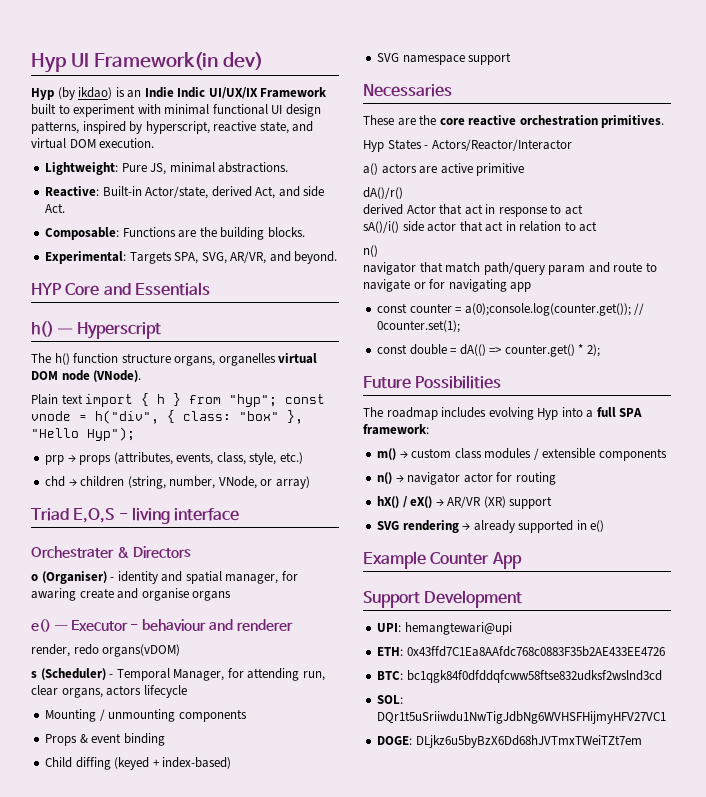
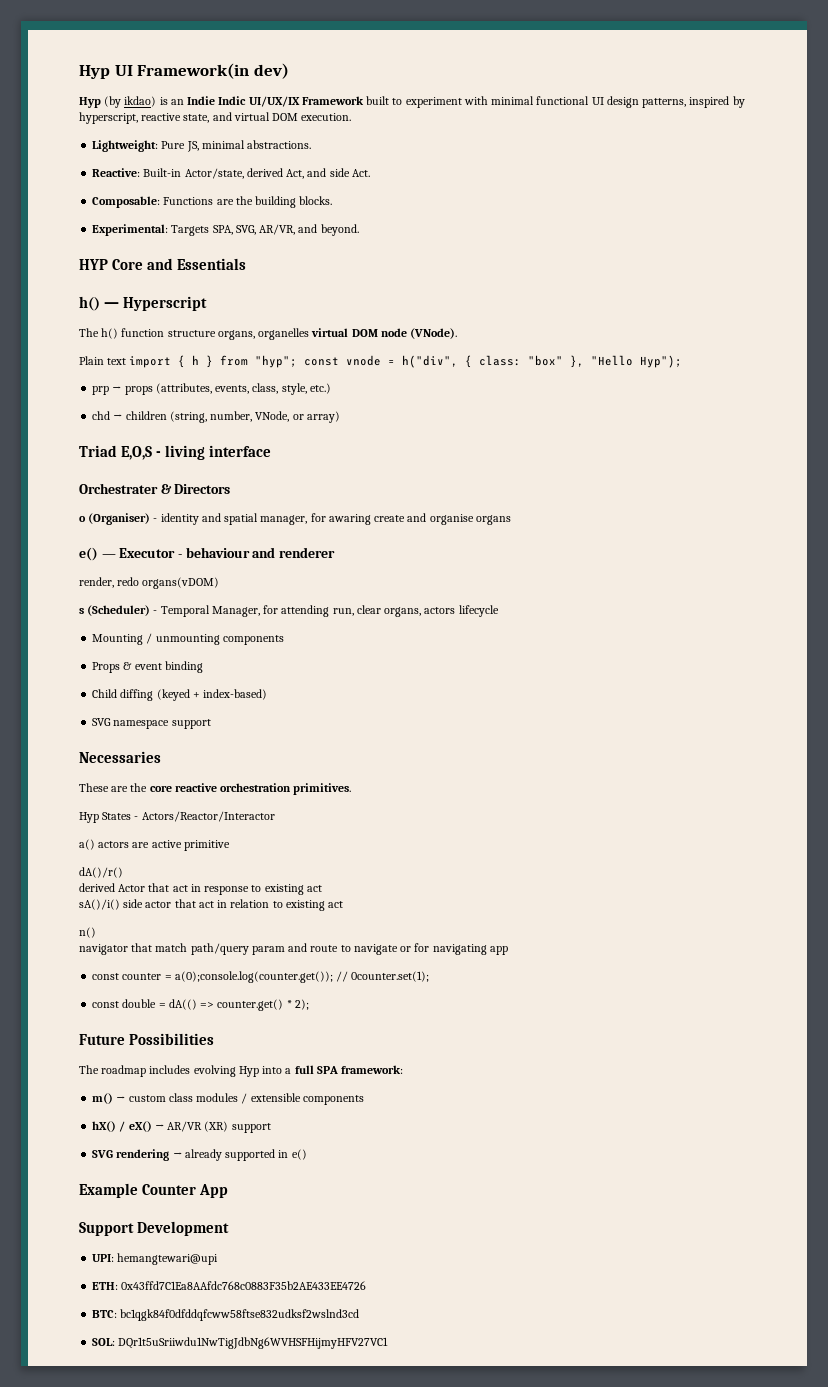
(562, 209) none -> [264,884,304,895] existing
(576, 226) none -> [285,900,325,911] existing
[377,472,556,485] // n() → navigator actor for routing -> (364, 1100) none
[377,735,642,748] // DOGE: DLjkz6u5byBzX6Dd68hJVTmxTWeiTZt7em -> (389, 1343) none

